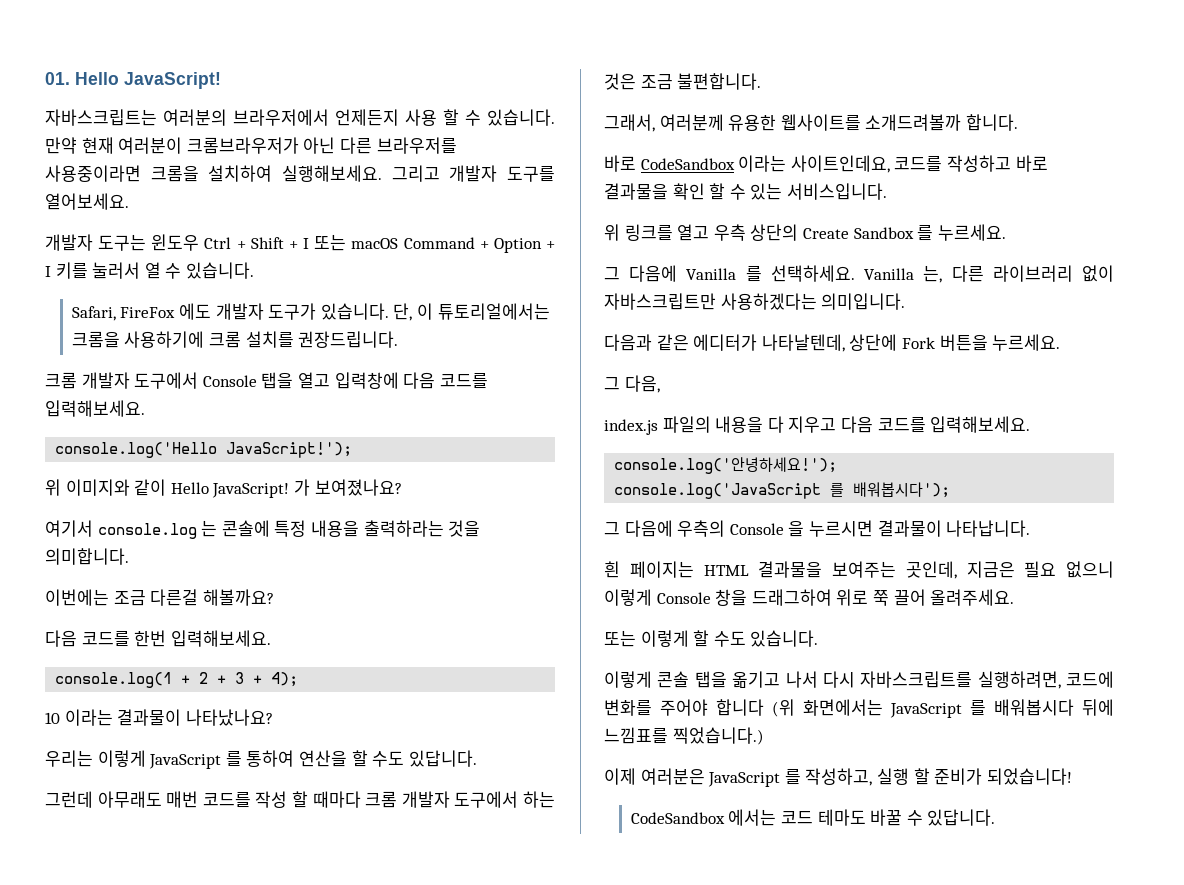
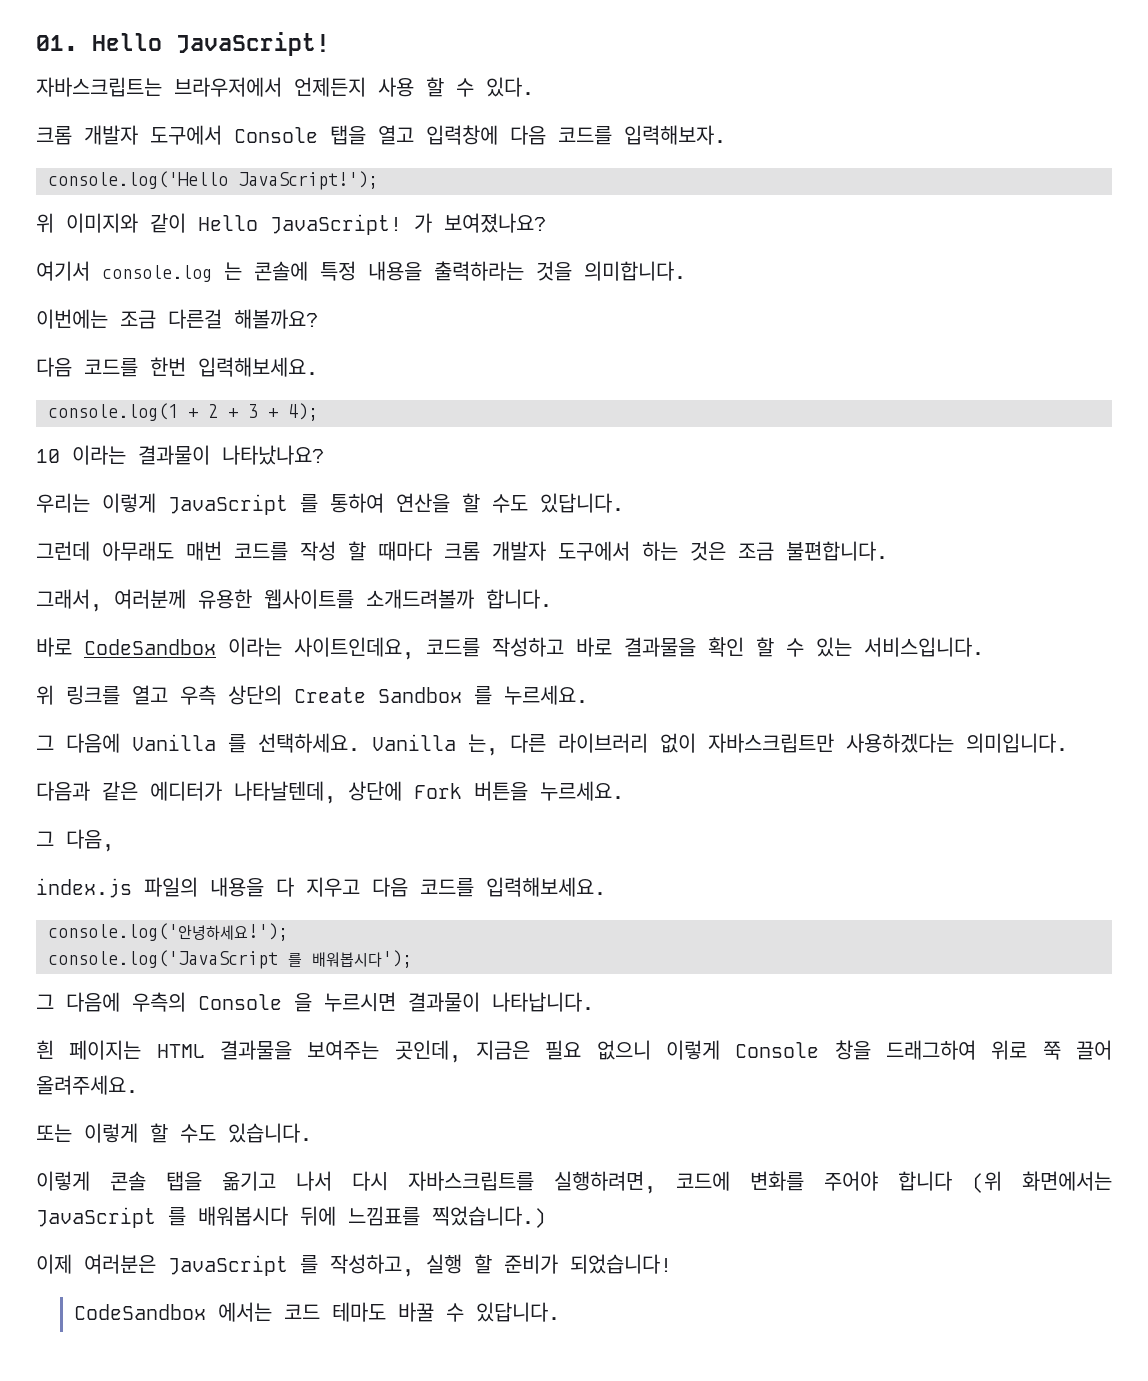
[163,109,227,126] 여러분의 -> (162, 87) none
[487,109,555,126] [45,137,457,154] [45,165,555,182] [45,193,129,210] [45,234,555,253] [45,262,254,279] [71,303,550,321] [71,331,399,348] 있습니다. 만약 현재 여러분이 크롬브라우저가 아닌 다른 브라우저를 사용중이라면 크롬을 설치하여 실행해보세요. 그리고 개발자 도구를 열어보세요. // 개발자 도구는 윈도우 Ctrl + Shift + I 또는 macOS Command + Option + I 키를 눌러서 열 수 있습니다. // Safari, FireFox 에도 개발자 도구가 있습니다. 단, 이 튜토리얼에서는 크롬을 사용하기에 크롬 설치를 권장드립니다. -> [486,77,534,97] 있다.
[45,400,145,417] 입력해보세요. -> [624,125,726,145] 입력해보자.

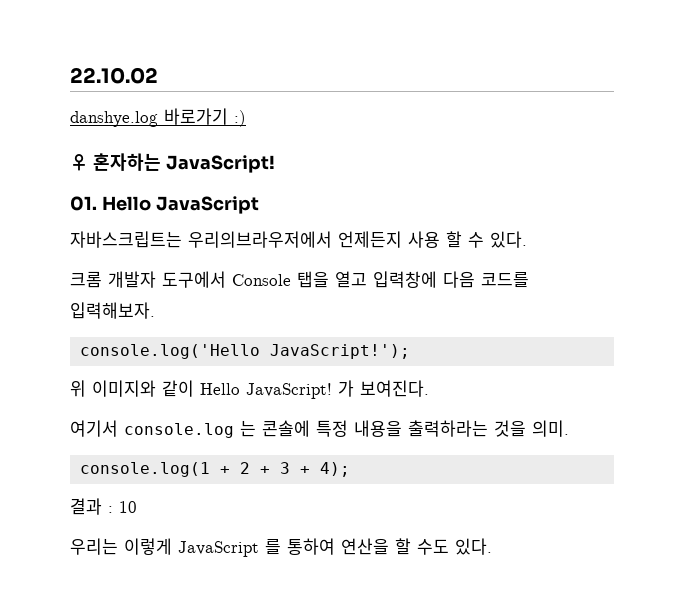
(36, 43) none -> [70,67,158,84] [70,108,246,127] [70,153,275,173] 22.10.02 // danshye.log 바로가기 :) // ♀ 혼자하는 JavaScript! //
[176,32,330,56] JavaScript! -> [155,196,259,214] JavaScript
[174,77,282,97] 브라우저에서 -> [188,231,332,248] 우리의브라우저에서
[444,213,546,233] 보여졌나요? -> [360,380,429,397] 보여진다.
[584,261,686,281] [36,309,318,329] [36,357,318,377] 의미합니다. // 이번에는 조금 다른걸 해볼까요? // 다음 코드를 한번 입력해보세요. -> [532,420,569,437] 의미.
(318, 412) none -> [70,498,113,515] 결과 :
[72,445,324,465] 이라는 결과물이 나타났나요? -> (137, 507) none
[540,493,624,513] [36,541,888,561] [36,589,552,612] [36,637,984,660] [36,685,588,705] [36,733,1068,756] [36,781,624,804] [36,829,114,852] [36,877,606,898] [48,923,288,941] [48,950,412,969] [36,992,594,1012] [36,1040,1113,1063] [36,1075,138,1095] [36,1123,312,1143] [36,1171,1112,1194] [36,1206,546,1228] [36,1254,672,1277] [74,1302,561,1322] 있답니다. // 그런데 아무래도 매번 코드를 작성 할 때마다 크롬 개발자 도구에서 하는 것은 조금 불편합니다. // 그래서, 여러분께 유용한 웹사이트를 소개드려볼까 합니다. // 바로 CodeSandbox 이라는 사이트인데요, 코드를 작성하고 바로 결과물을 확인 할 수 있는 서비스입니다. // 위 링크를 열고 우측 상단의 Create Sandbox 를 누르세요. // 그 다음에 Vanilla 를 선택하세요. Vanilla 는, 다른 라이브러리 없이 자바스크립트만 사용하겠다는 의미입니다. // 다음과 같은 에디터가 나타날텐데, 상단에 Fork 버튼을 누르세요. // 그 다음, // index.js 파일의 내용을 다 지우고 다음 코드를 입력해보세요. // console.log('안녕하세요!'); // console.log('JavaScript 를 배워봅시다'); // 그 다음에 우측의 Console 을 누르시면 결과물이 나타납니다. // 흰 페이지는 HTML 결과물을 보여주는 곳인데, 지금은 필요 없으니 이렇게 Console 창을 드래그하여 위로 쭉 끌어 올려주세요. // 또는 이렇게 할 수도 있습니다. // 이렇게 콘솔 탭을 옮기고 나서 다시 자바스크립트를 실행하려면, 코드에 변화를 주어야 합니다 (위 화면에서는 JavaScript 를 배워봅시다 뒤에 느낌표를 찍었습니다.) // 이제 여러분은 JavaScript 를 작성하고, 실행 할 준비가 되었습니다! // CodeSandbox 에서는 코드 테마도 바꿀 수 있답니다. -> [455,538,492,555] 있다.

